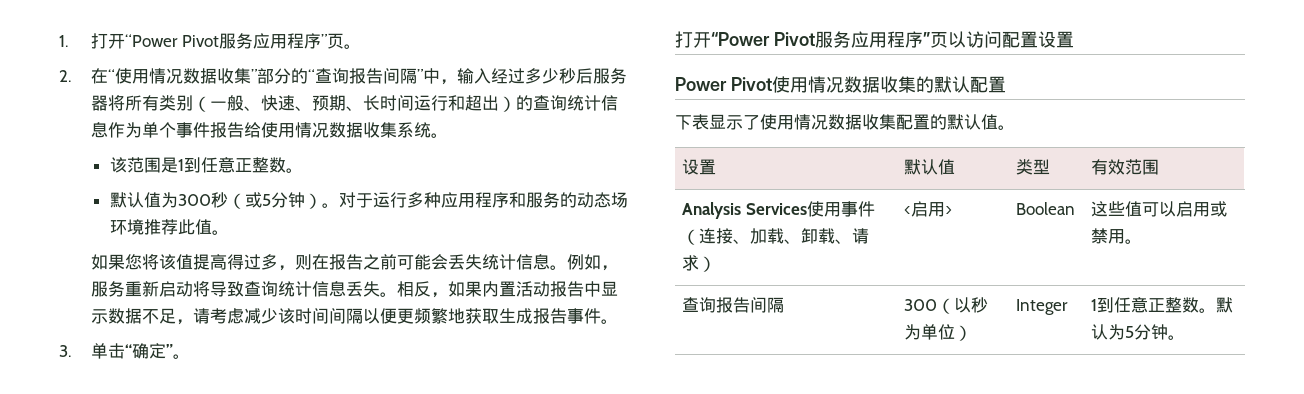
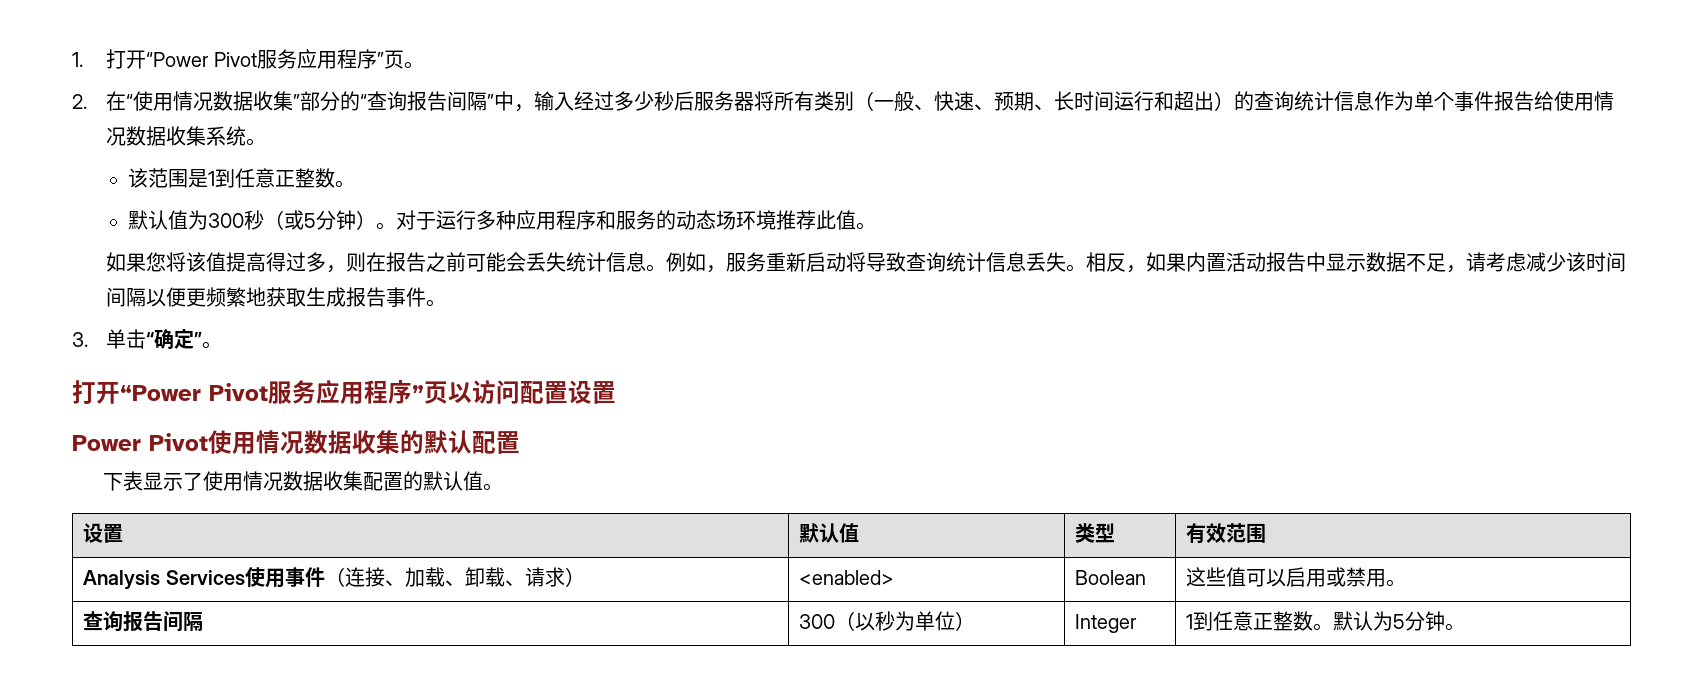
[904,201,953,217] <启用> -> [799,570,895,585] <enabled>

